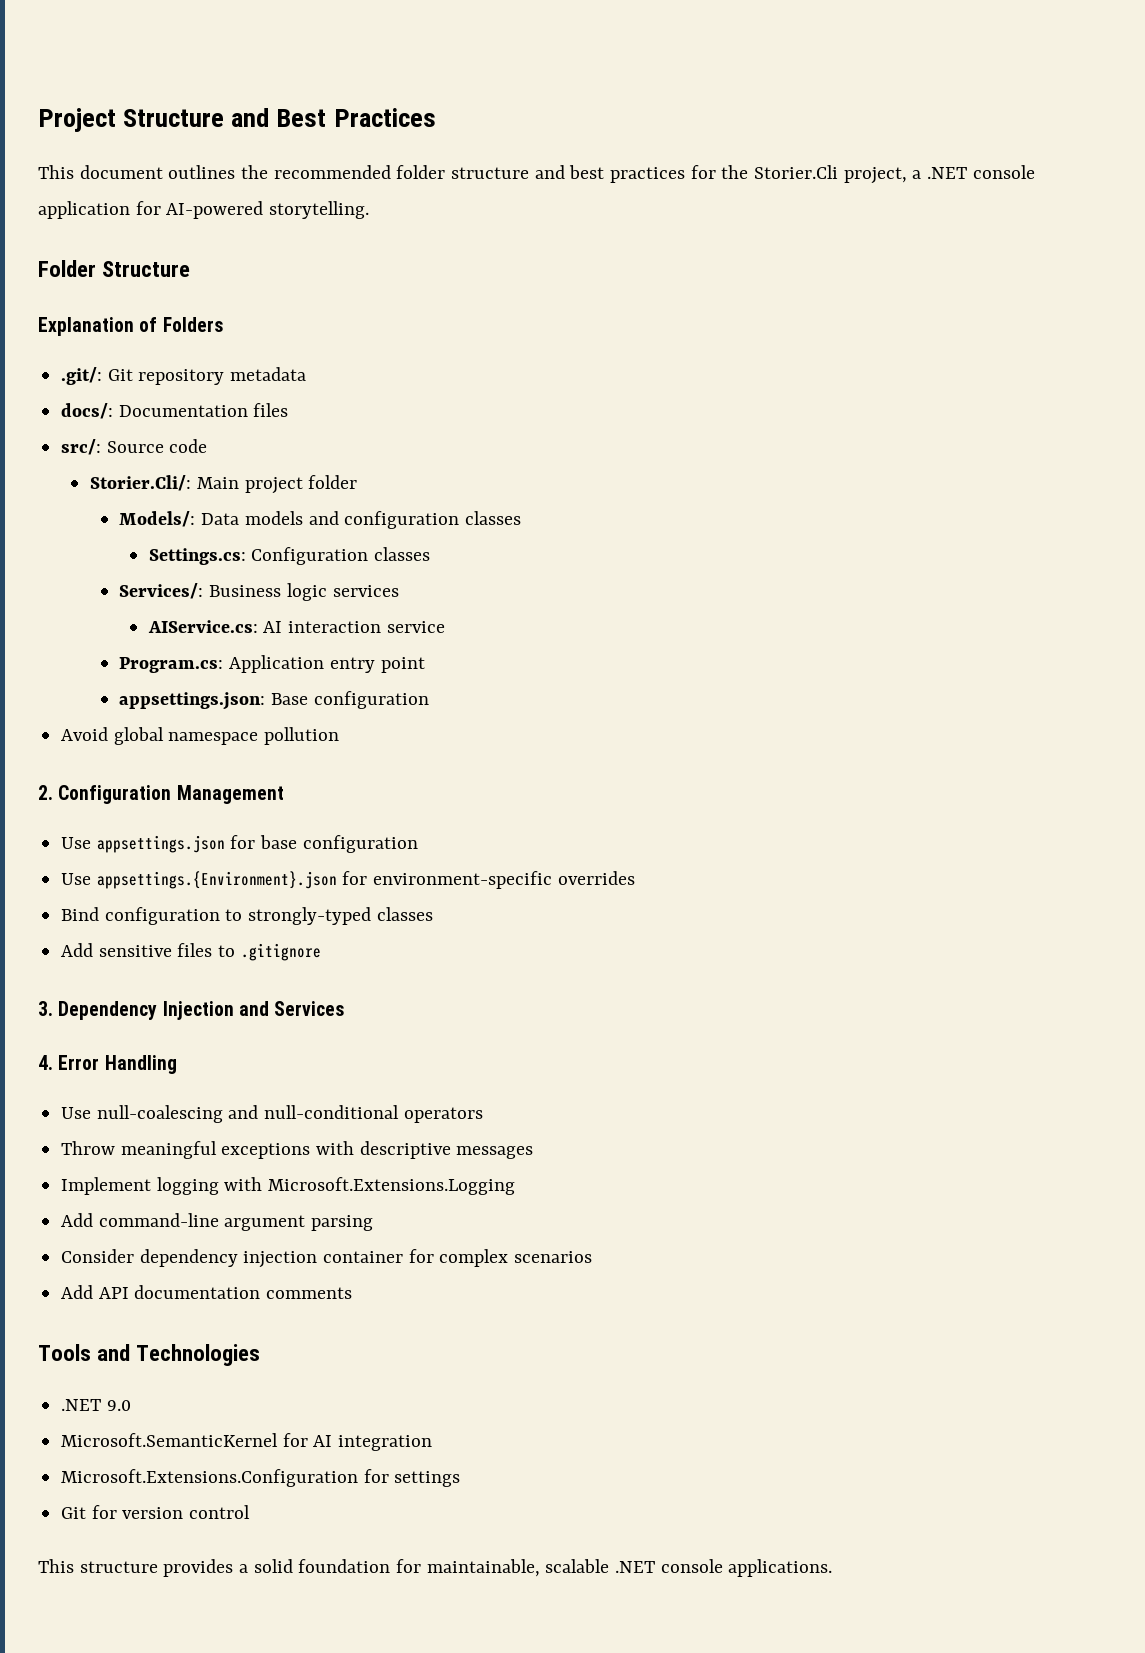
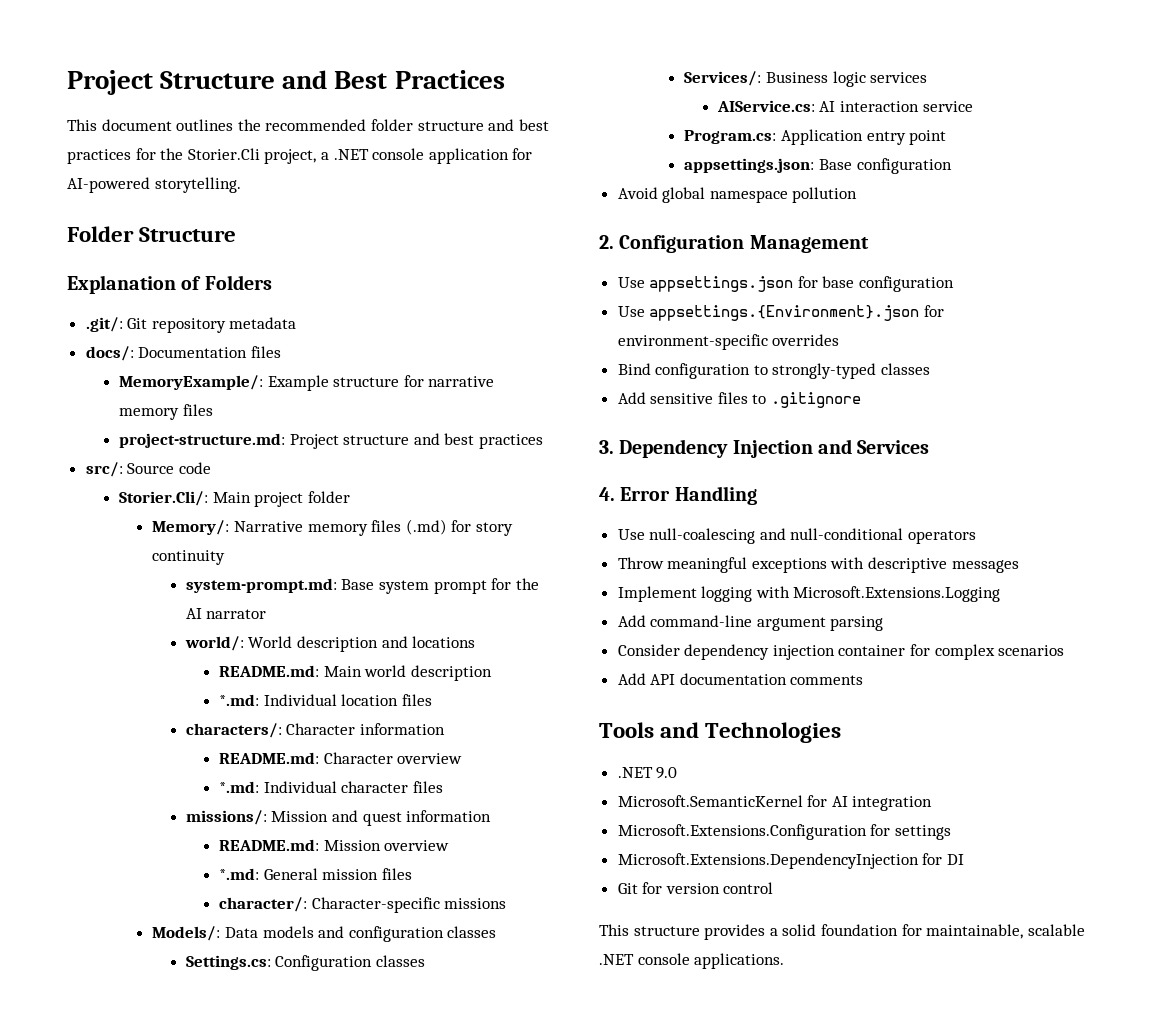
(289, 410) none -> [119,375,495,391] [119,404,213,420] [119,433,544,449] // MemoryExample/: Example structure for narrative memory files // project-structure.md: Project structure and best practices
(358, 482) none -> [152,519,514,536] [152,550,226,565] [185,578,539,594] [185,608,267,619] [184,636,476,652] [219,665,493,681] [219,694,433,706] [185,723,446,738] [219,752,463,764] [219,781,444,793] [185,810,492,826] [219,839,450,851] [219,868,413,880] [219,897,507,913] // Memory/: Narrative memory files (.md) for story continuity // system-prompt.md: Base system prompt for the AI narrator // world/: World description and locations // README.md: Main world description // *.md: Individual location files // characters/: Character information // README.md: Character overview // *.md: Individual character files // missions/: Mission and quest information // README.md: Mission overview // *.md: General mission files // character/: Character-specific missions
(461, 1479) none -> [617,853,964,869] // Microsoft.Extensions.DependencyInjection for DI

